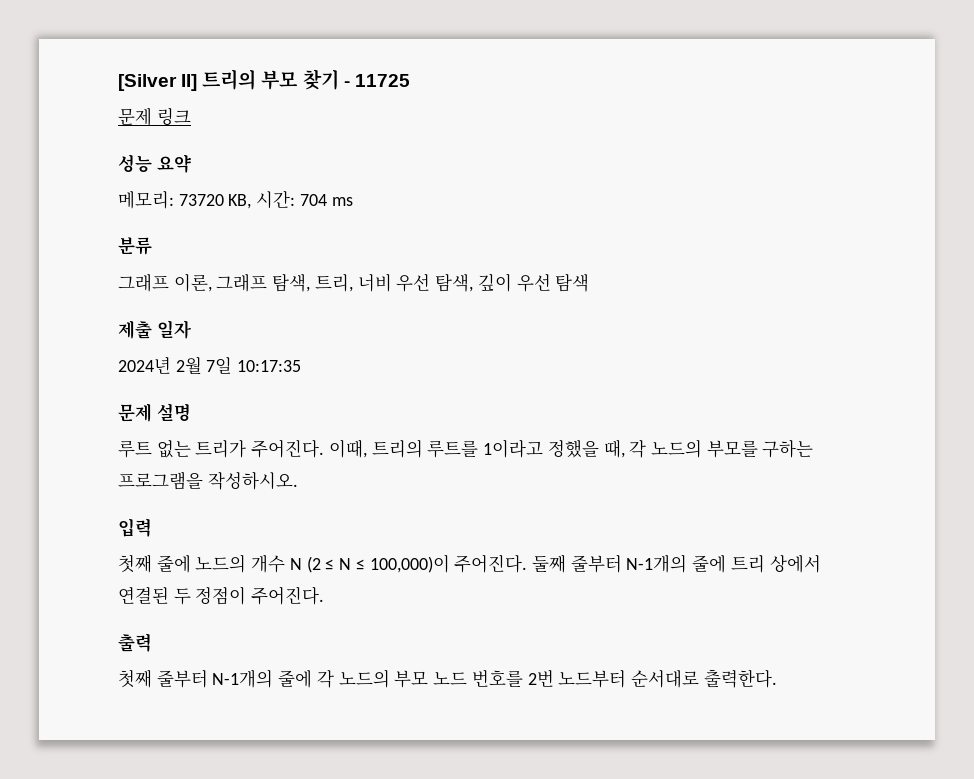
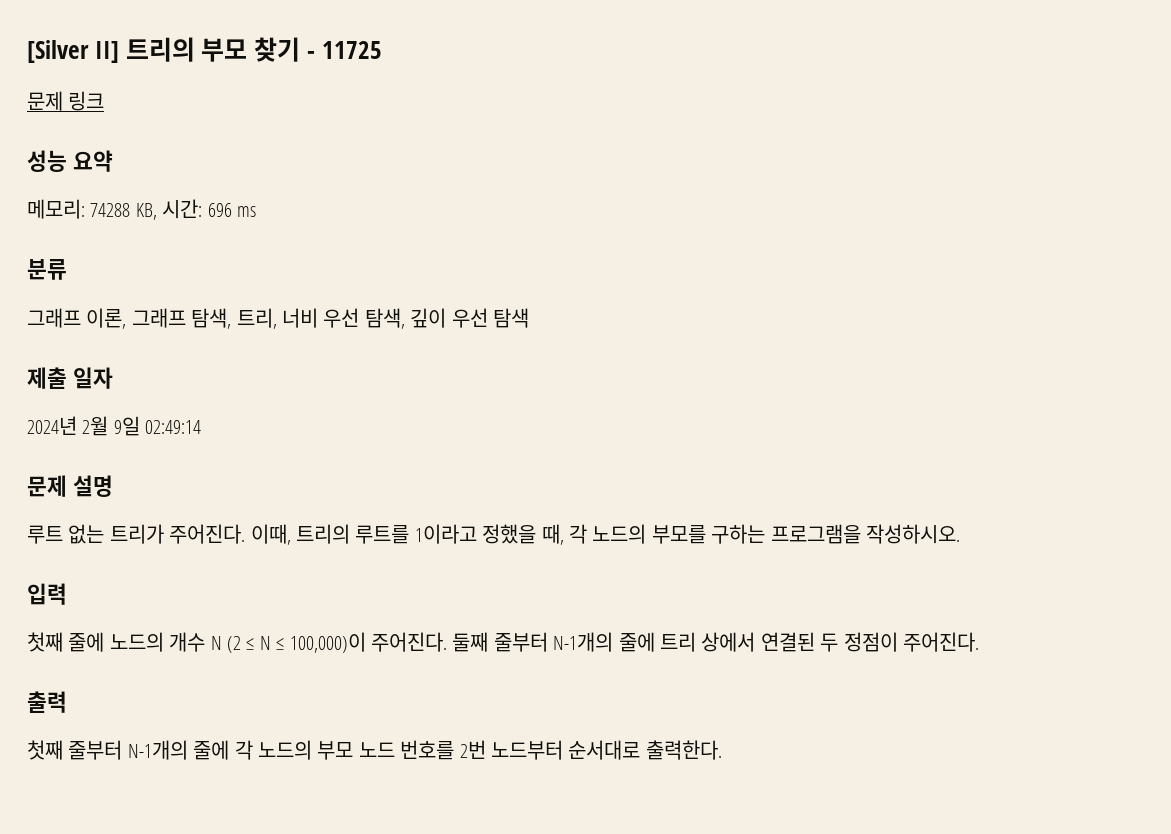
[178,194,224,206] 73720 -> [90,203,131,217] 74288
[299,194,327,206] 704 -> [207,203,232,217] 696
[206,357,302,374] 7일 10:17:35 -> [113,416,202,436] 9일 02:49:14

